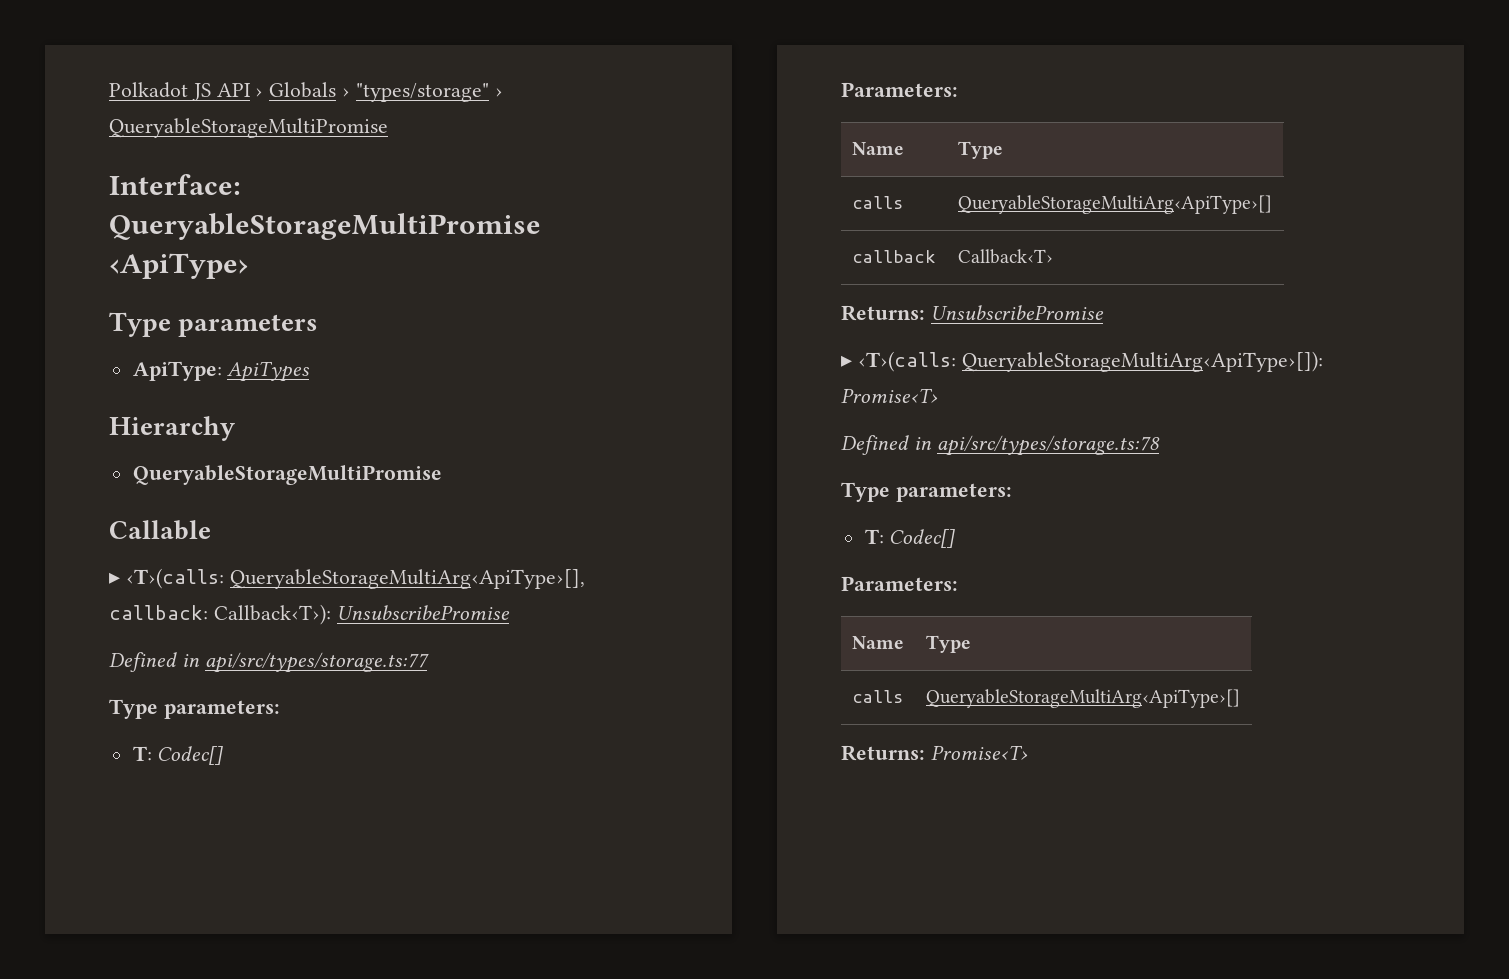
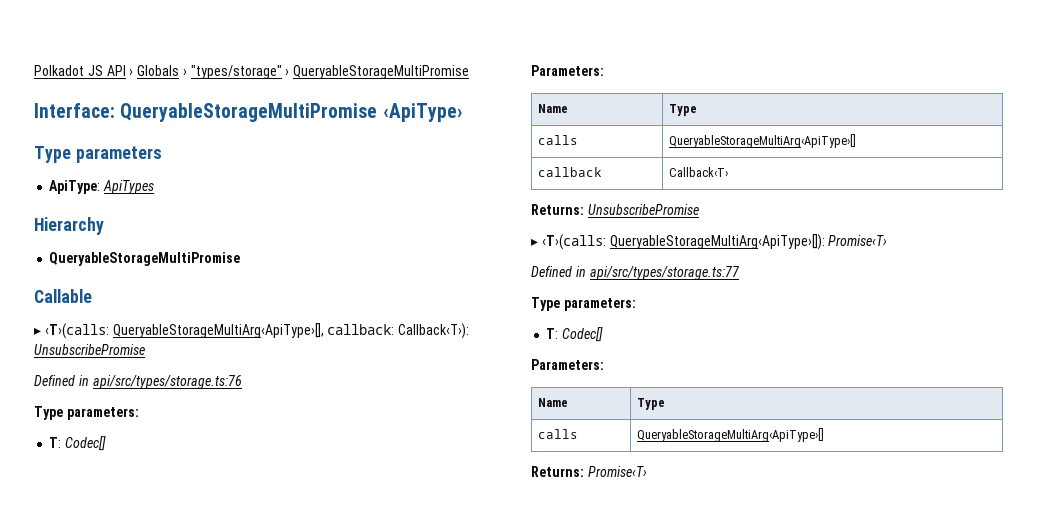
[204,652,429,673] api/src/types/storage.ts:77 -> [92,375,242,389] api/src/types/storage.ts:76
[936,435,1160,456] api/src/types/storage.ts:78 -> [589,266,740,280] api/src/types/storage.ts:77

